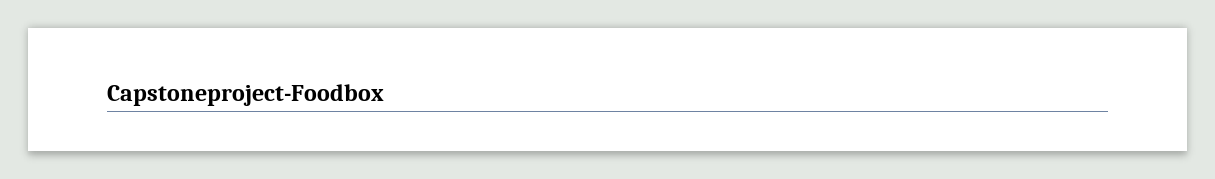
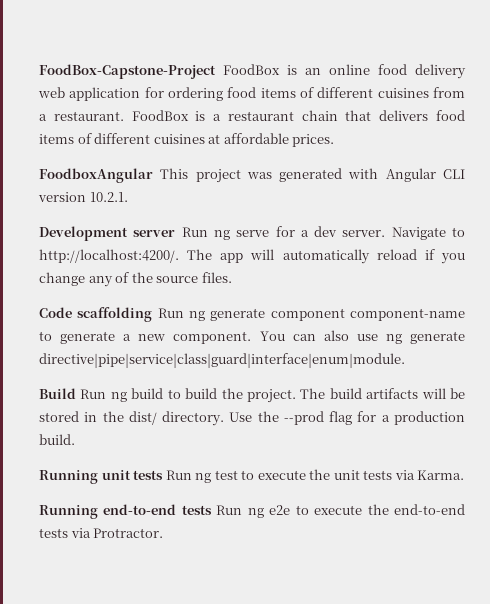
[107,84,384,106] Capstoneproject-Foodbox -> [39,64,466,79] [38,87,465,101] [39,110,465,121] [39,133,335,147] [39,168,465,183] [38,192,128,202] [39,226,466,241] [39,249,466,264] [39,272,232,287] [39,307,466,322] [39,330,466,344] [39,353,405,368] [39,388,466,403] [39,411,465,426] [39,434,75,445] [39,469,465,484] [39,504,465,519] [39,528,164,538] FoodBox-Capstone-Project FoodBox is an online food delivery web application for ordering food items of different cuisines from a restaurant. FoodBox is a restaurant chain that delivers food items of different cuisines at affordable prices. // FoodboxAngular This project was generated with Angular CLI version 10.2.1. // Development server Run ng serve for a dev server. Navigate to http://localhost:4200/. The app will automatically reload if you change any of the source files. // Code scaffolding Run ng generate component component-name to generate a new component. You can also use ng generate directive|pipe|service|class|guard|interface|enum|module. // Build Run ng build to build the project. The build artifacts will be stored in the dist/ directory. Use the --prod flag for a production build. // Running unit tests Run ng test to execute the unit tests via Karma. // Running end-to-end tests Run ng e2e to execute the end-to-end tests via Protractor.

